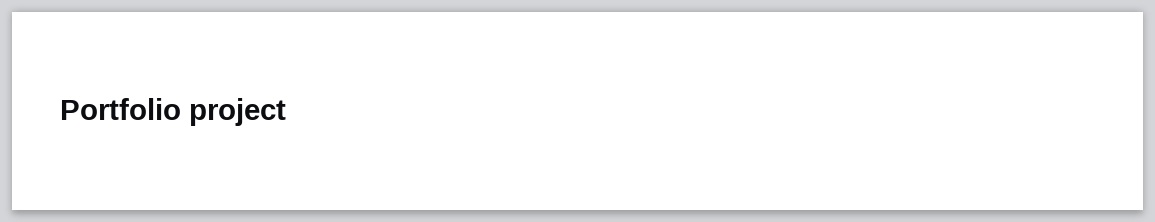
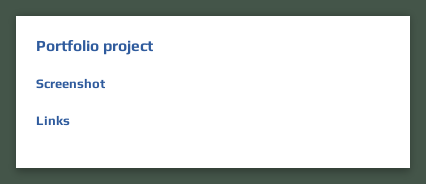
(286, 112) none -> [36,78,106,89] [36,115,70,126] // Screenshot // Links

